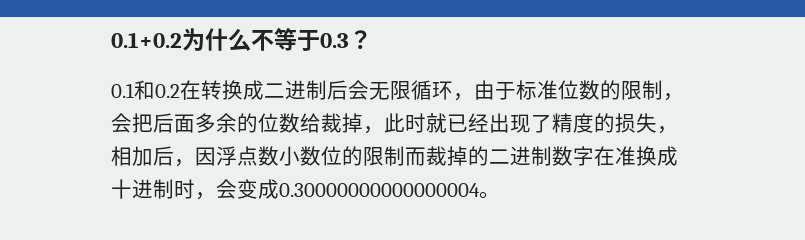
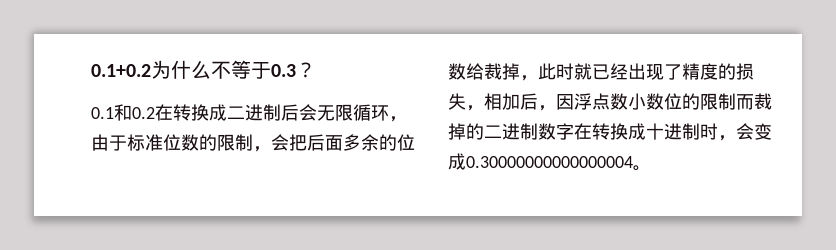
[615,146,636,166] 准 -> [592,123,610,140] 转

